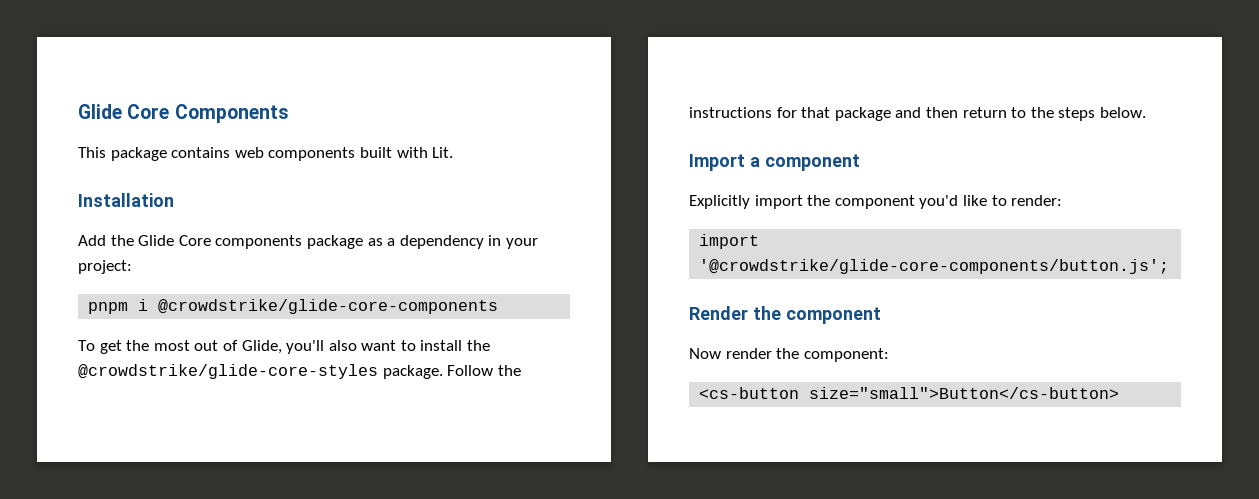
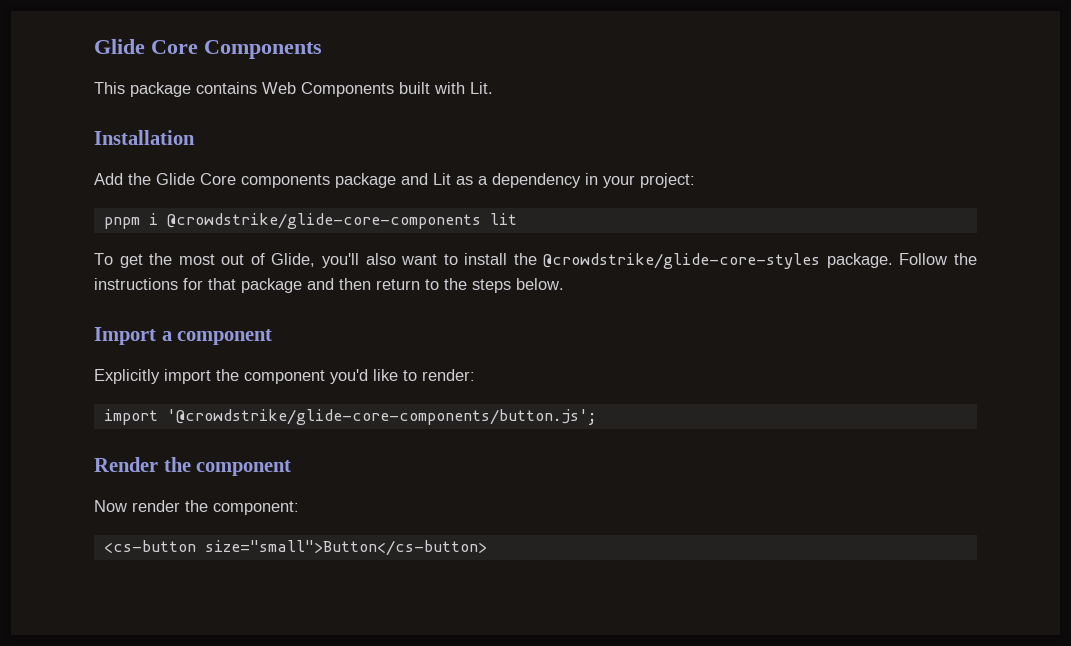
[234,147,356,161] web components -> [262,82,394,97] Web Components
(363, 242) none -> [401,173,451,185] and Lit
(499, 306) none -> [489,213,517,225] lit

